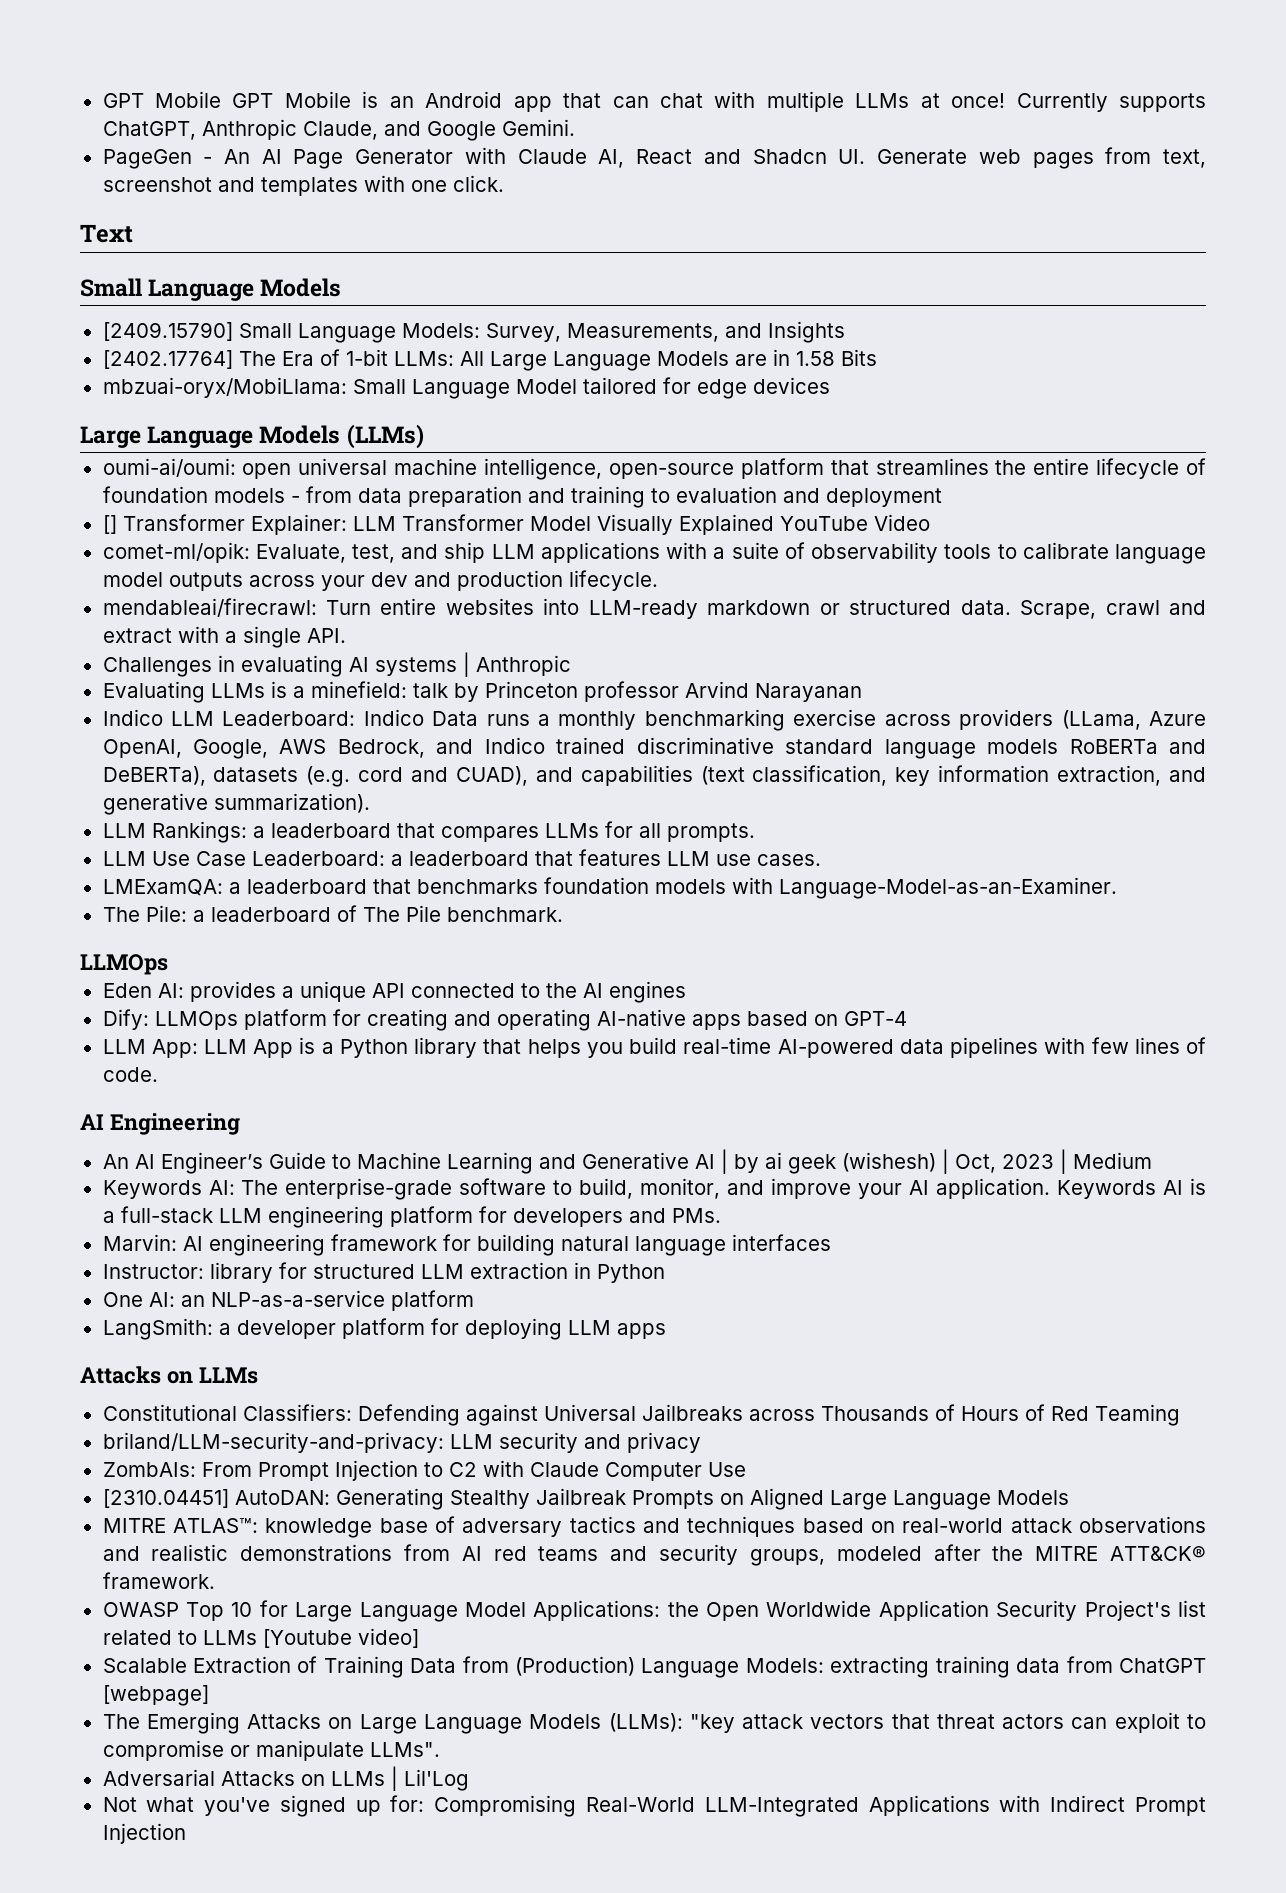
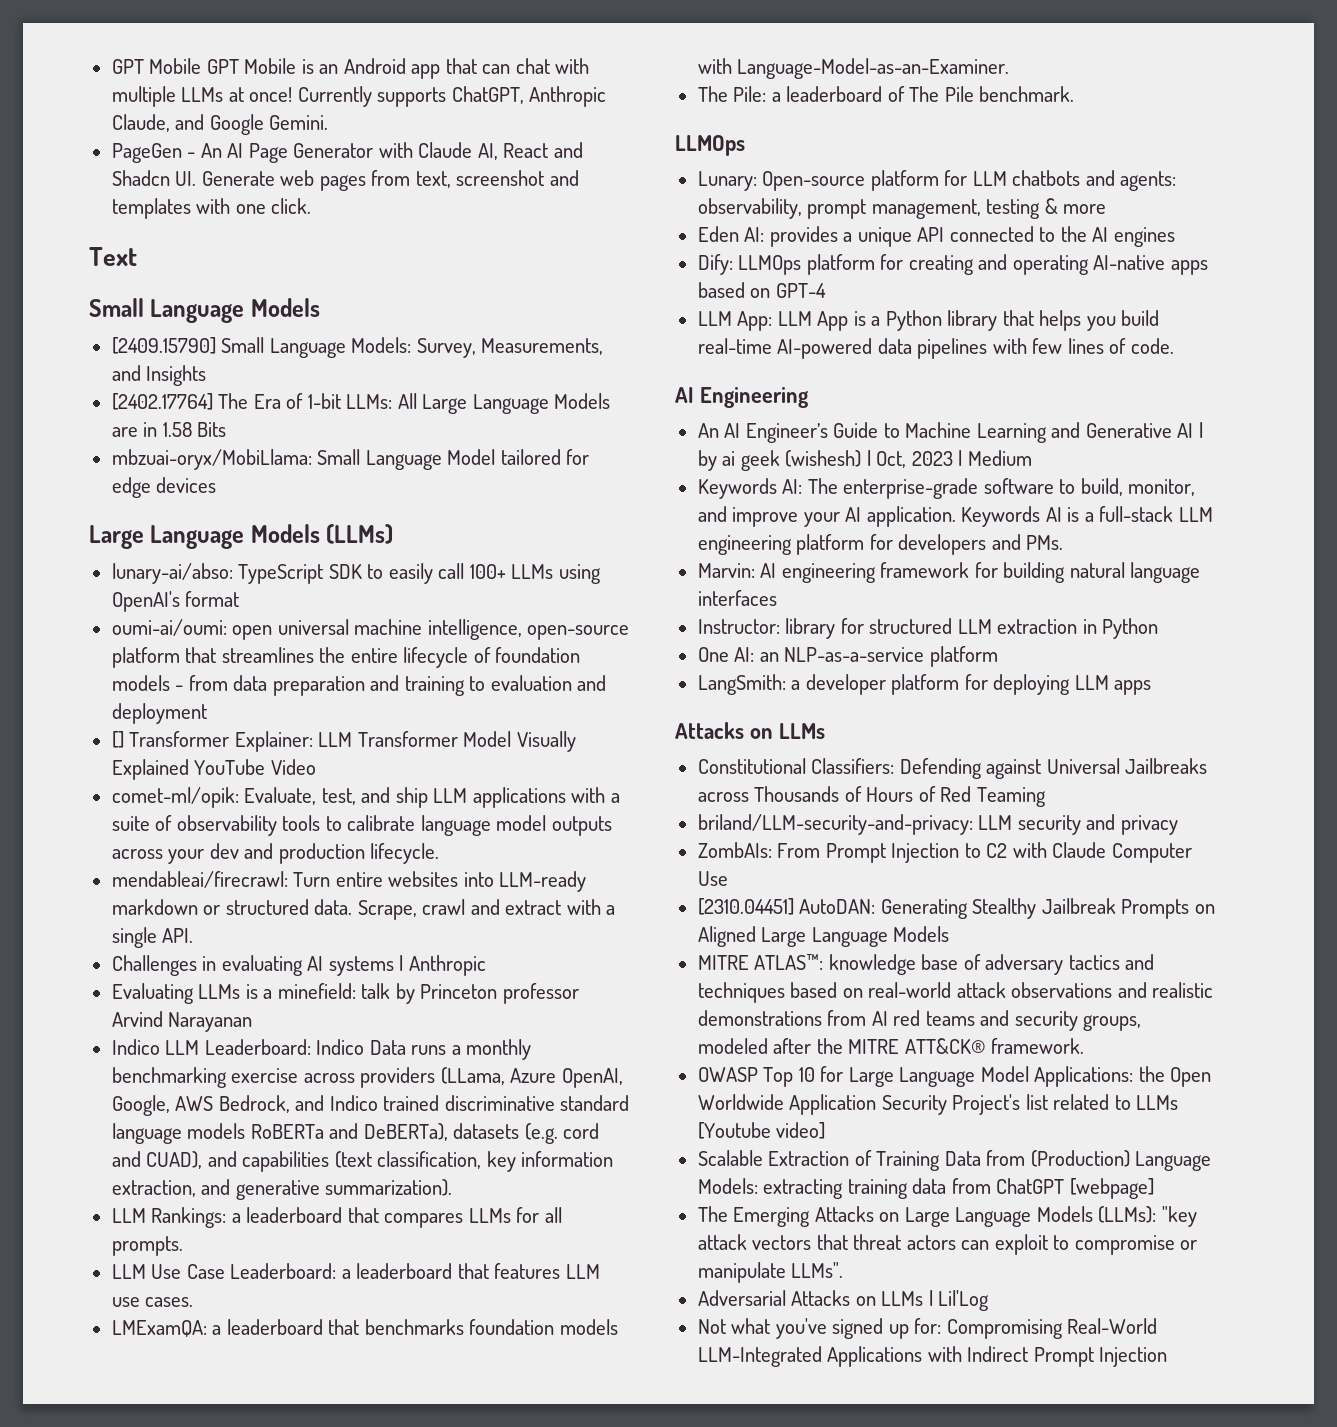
(424, 436) none -> [111,563,601,584] [111,591,240,612] // lunary-ai/abso: TypeScript SDK to easily call 100+ LLMs using OpenAI's format
(168, 964) none -> [697,170,1177,191] [697,198,1107,219] // Lunary: Open-source platform for LLM chatbots and agents: observability, prompt management, testing & more

